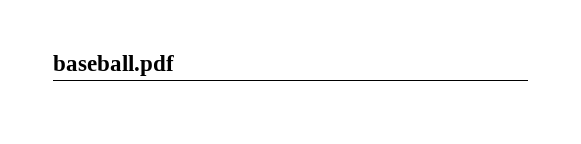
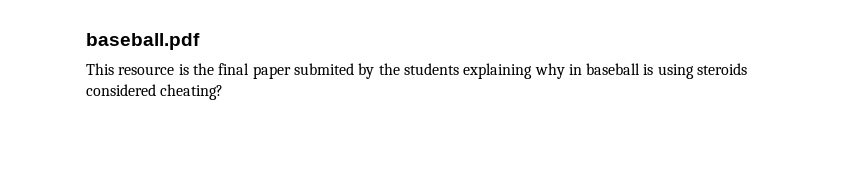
(174, 65) none -> [86,63,748,79] [86,84,224,100] // This resource is the final paper submited by the students explaining why in baseball is using steroids considered cheating?

